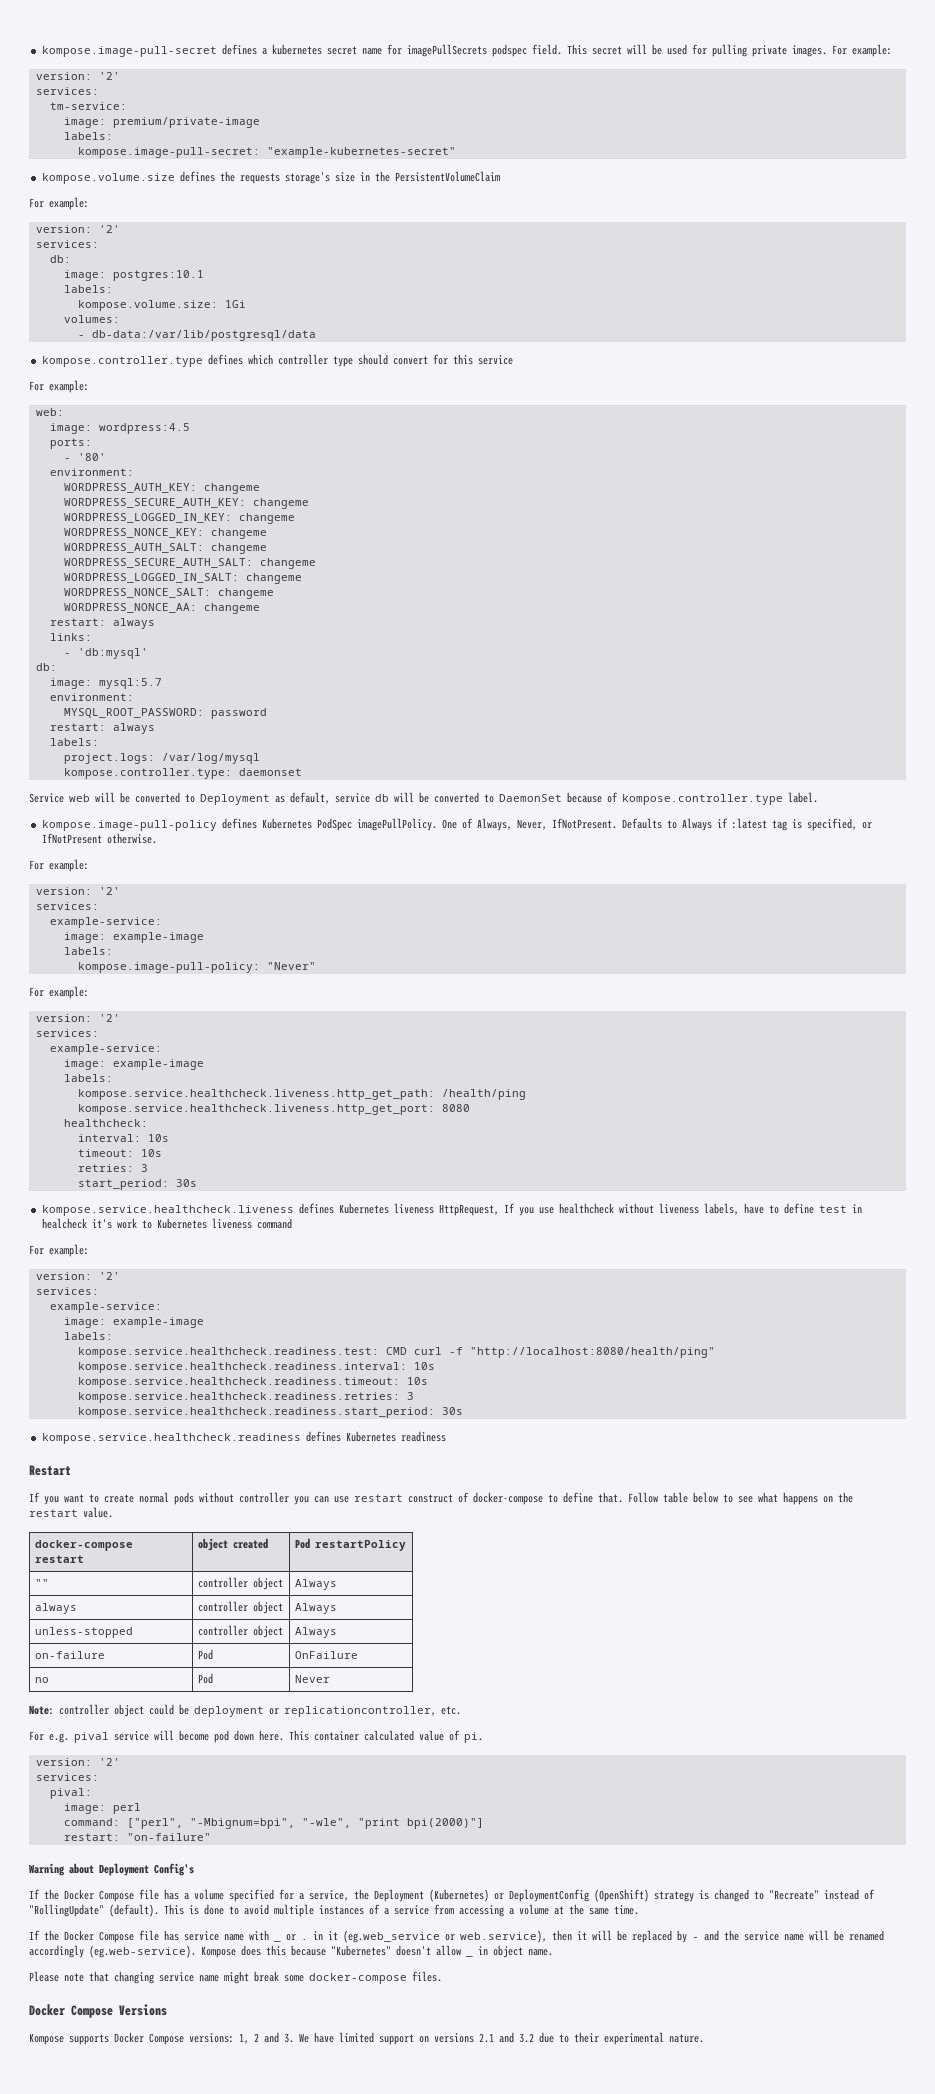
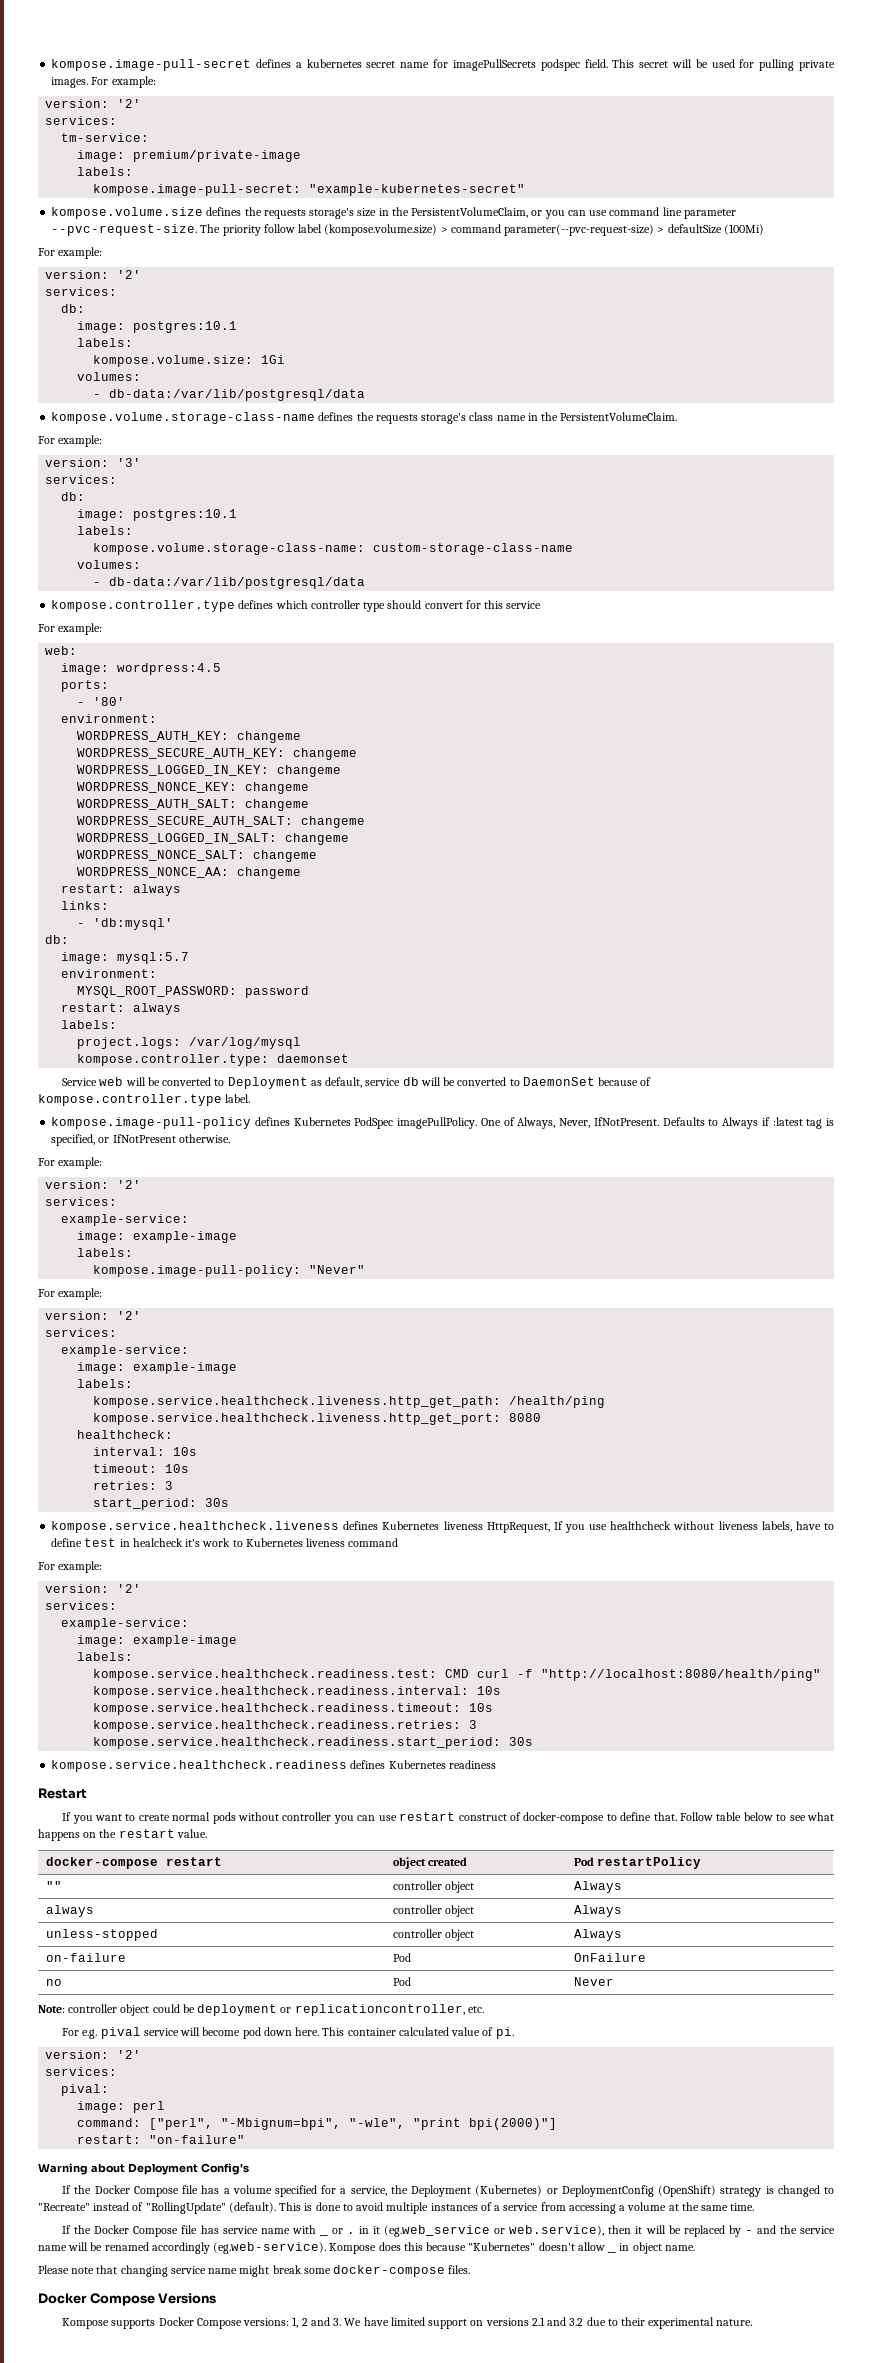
[394,171,500,182] PersistentVolumeClaim -> [411,207,736,219] [51,224,764,236] PersistentVolumeClaim, or you can use command line parameter --pvc-request-size. The priority follow label (kompose.volume.size) > command parameter(--pvc-request-size) > defaultSize (100Mi)
(316, 335) none -> [51,412,678,424] [38,435,103,447] [45,458,142,467] [45,475,118,484] [61,492,86,501] [77,509,238,521] [77,526,134,535] [93,543,574,555] [77,560,142,569] [93,577,366,589] // kompose.volume.storage-class-name defines the requests storage's class name in the PersistentVolumeClaim. // For example: // version: '3' // services: // db: // image: postgres:10.1 // labels: // kompose.volume.storage-class-name: custom-storage-class-name // volumes: // - db-data:/var/lib/postgresql/data

